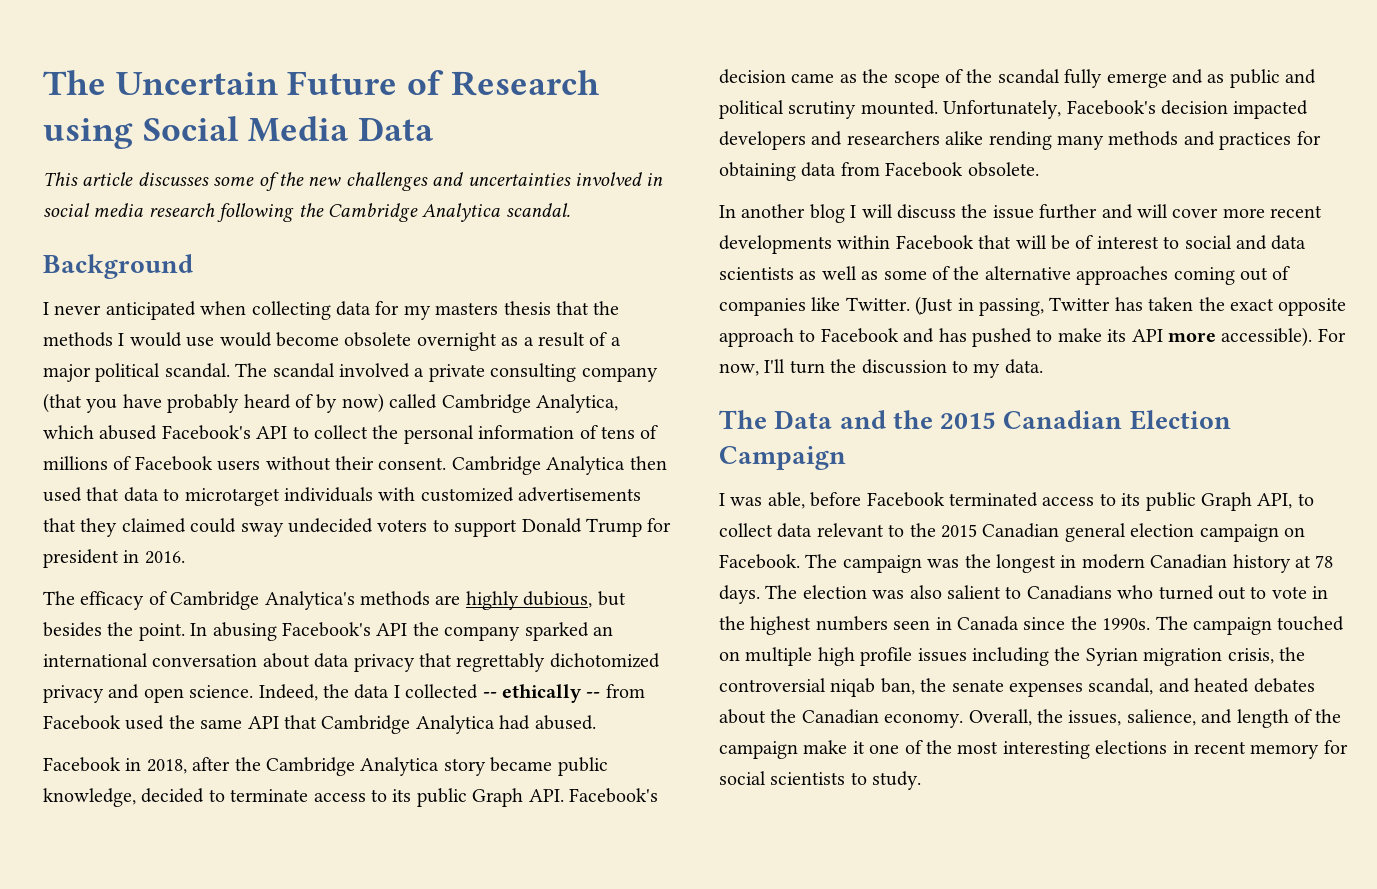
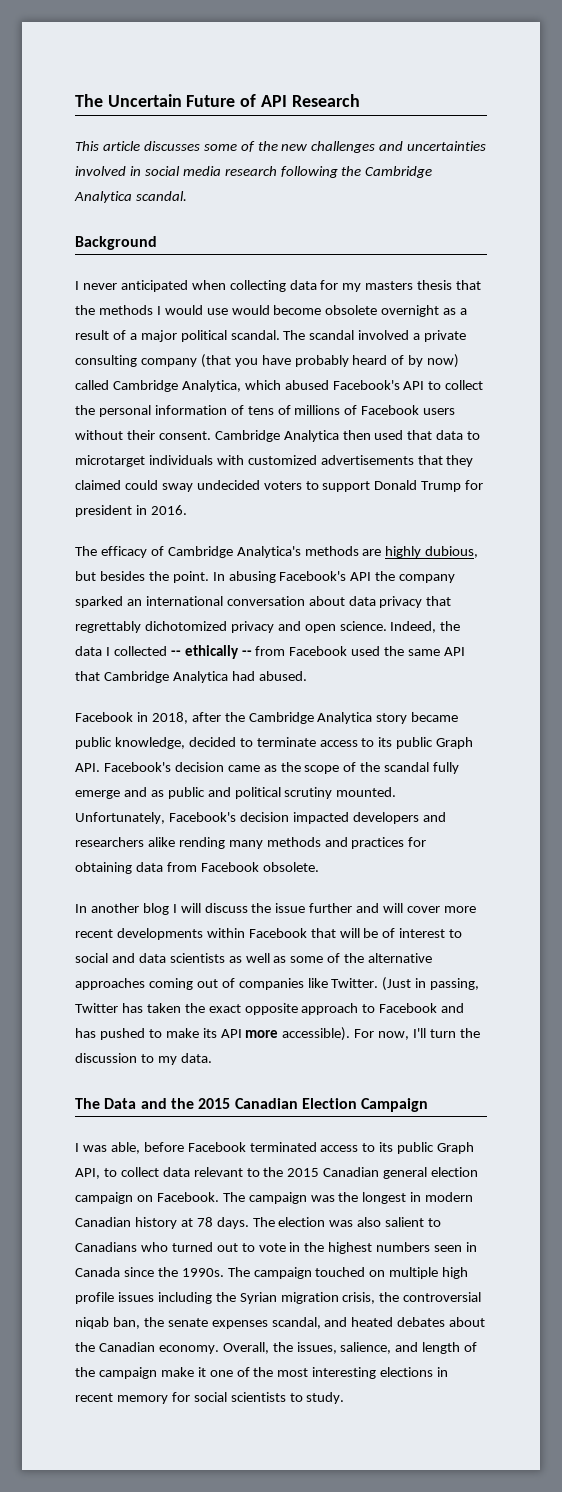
(445, 82) none -> [260,95,287,107] API
[43,116,435,149] using Social Media Data -> (360, 100) none

